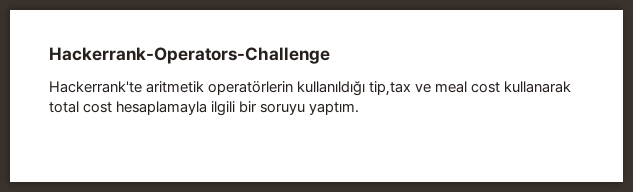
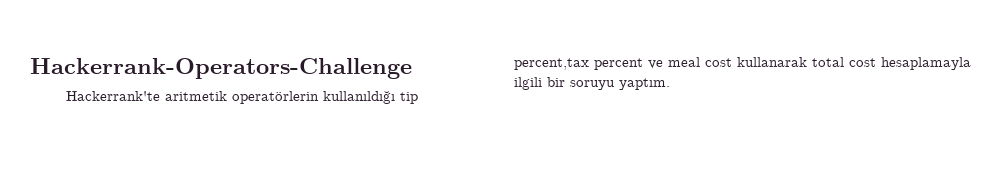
[369,81,412,96] tip,tax -> [400,92,419,104] [514,58,643,70] tip percent,tax percent

